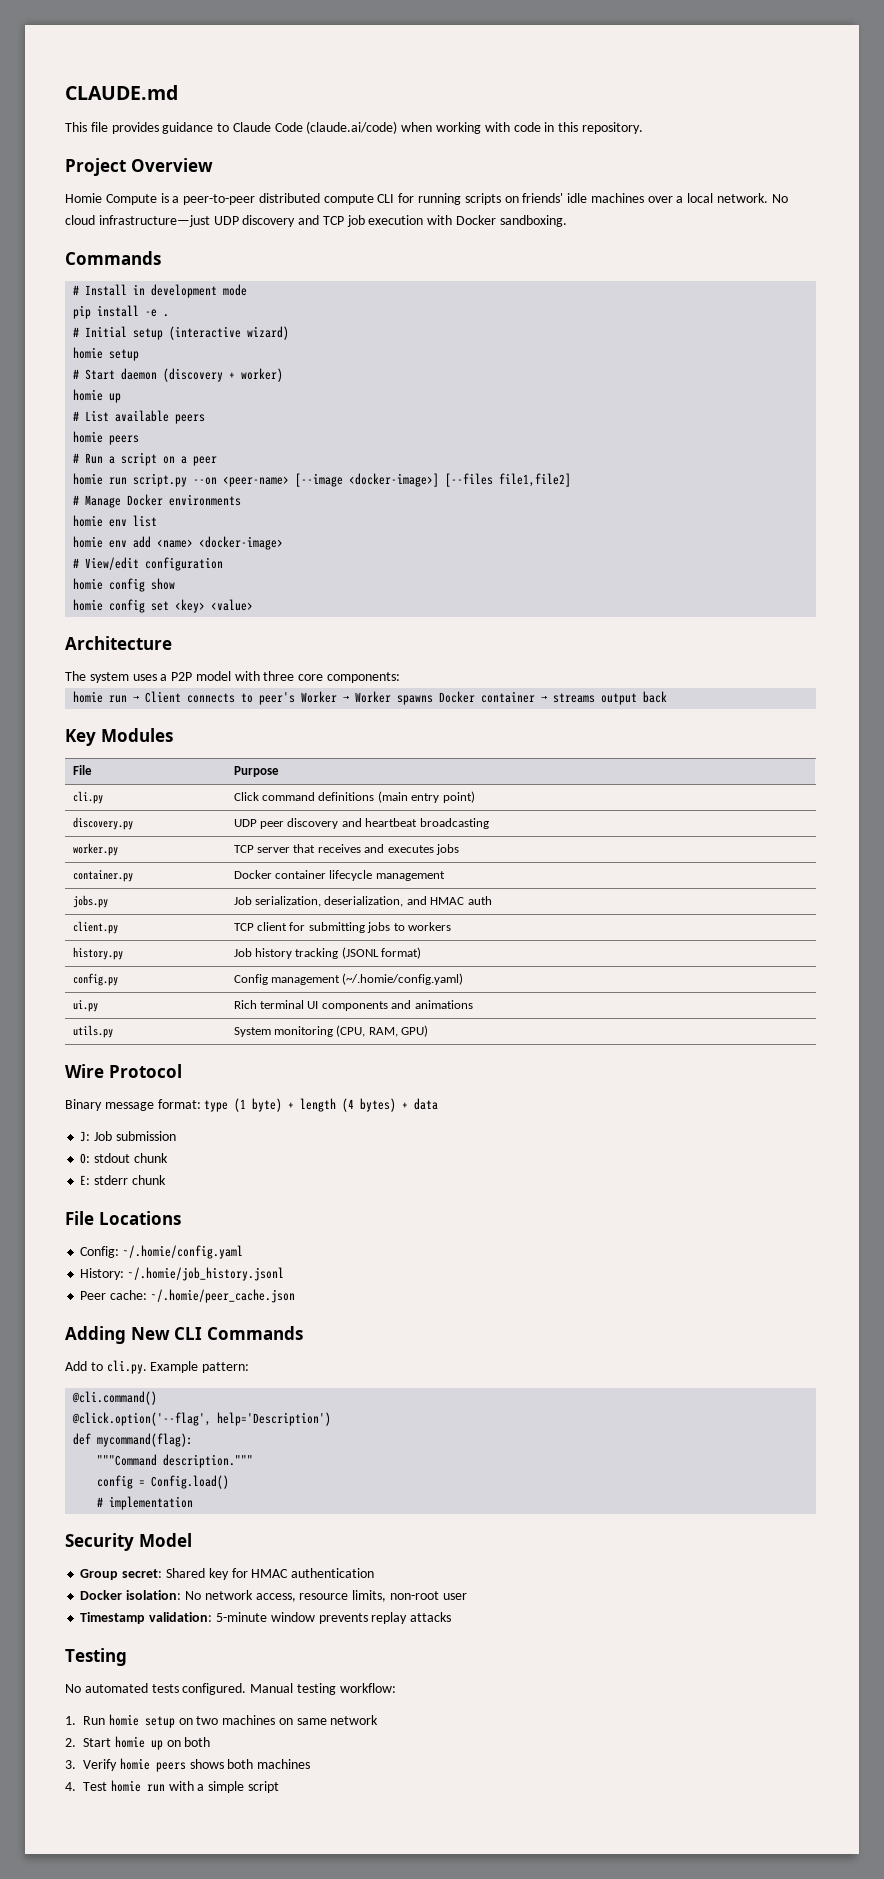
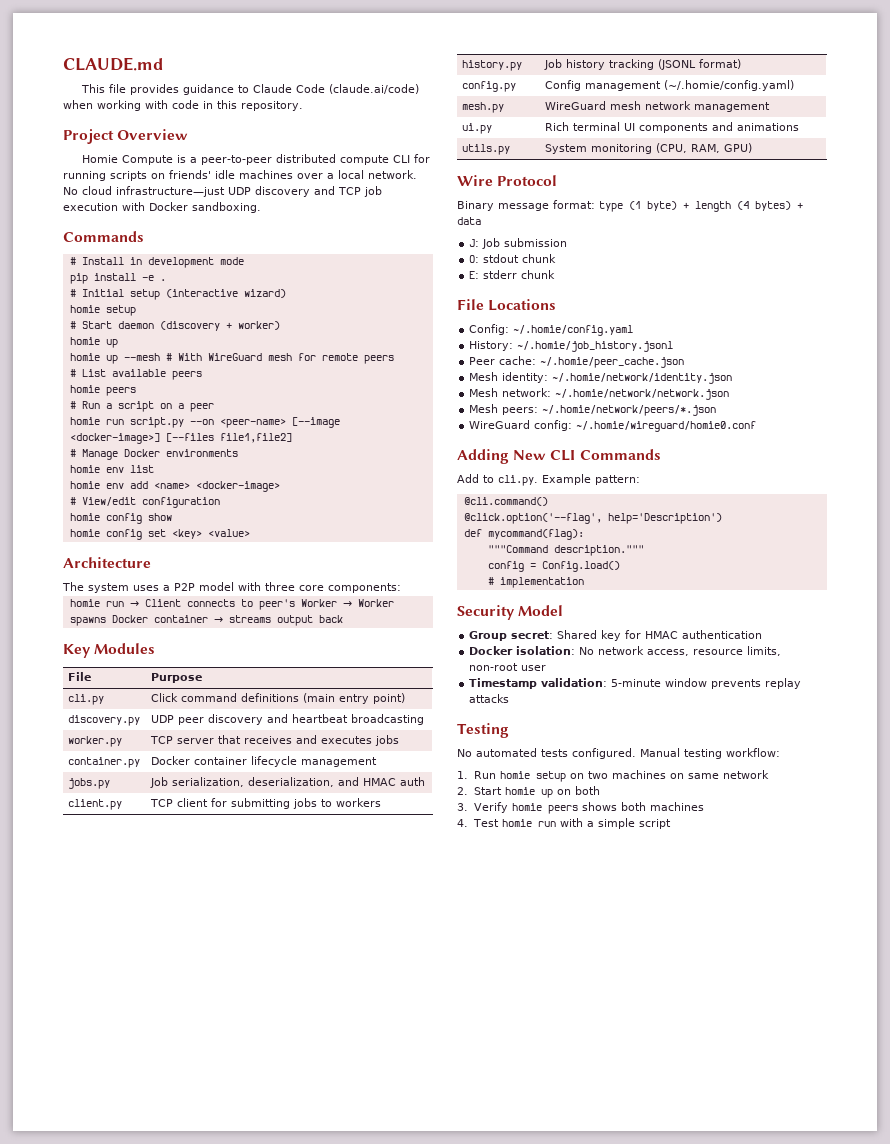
(122, 398) none -> [69,353,394,364] // homie up --mesh # With WireGuard mesh for remote peers
(464, 979) none -> [462,102,505,113] [545,101,771,112] // mesh.py | WireGuard mesh network management
(295, 1296) none -> [469,372,733,384] [469,388,730,400] [469,404,717,416] [469,420,757,432] // Mesh identity: ~/.homie/network/identity.json // Mesh network: ~/.homie/network/network.json // Mesh peers: ~/.homie/network/peers/*.json // WireGuard config: ~/.homie/wireguard/homie0.conf

